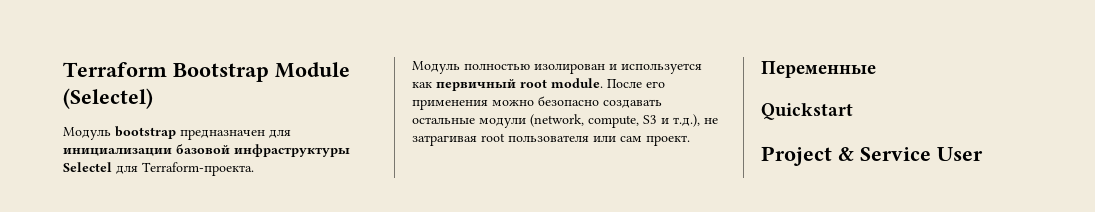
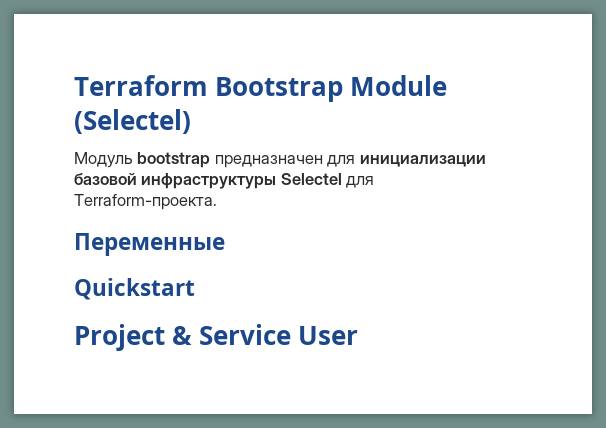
[412,61,702,74] [412,78,665,91] [412,96,662,110] [412,114,718,128] [412,133,690,146] // Модуль полностью изолирован и используется как первичный root module. После его применения можно безопасно создавать остальные модули (network, compute, S3 и т.д.), не затрагивая root пользователя или сам проект. -> (217, 202) none

